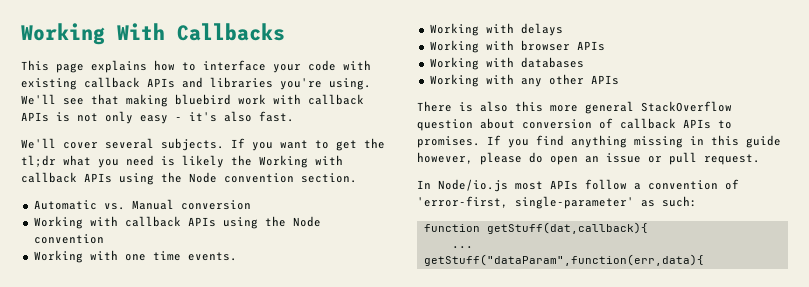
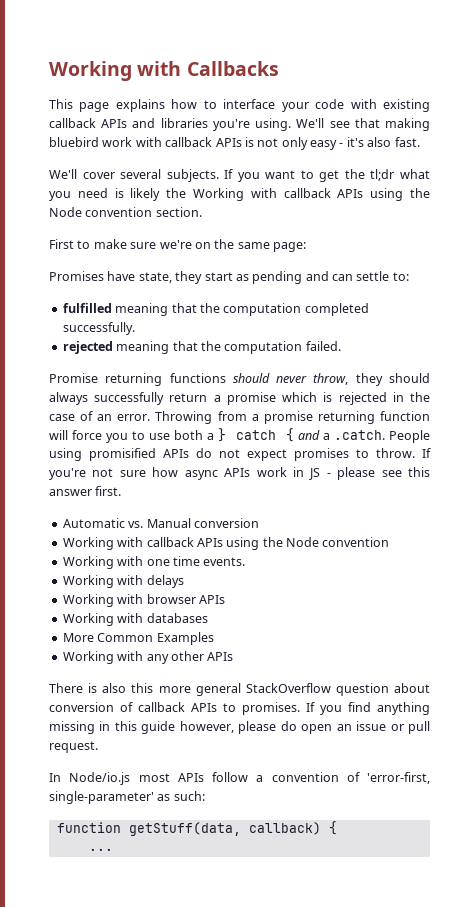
[21,23,165,45] Working With -> [49,61,182,81] Working with
(357, 178) none -> [49,239,306,252] [49,271,409,284] [62,303,369,316] [62,322,135,335] [62,341,341,354] [49,373,430,386] [49,392,431,405] [49,411,430,424] [49,428,430,443] [49,448,431,461] [49,467,431,480] [49,486,122,496] // First to make sure we're on the same page: // Promises have state, they start as pending and can settle to: // fulfilled meaning that the computation completed successfully. // rejected meaning that the computation failed. // Promise returning functions should never throw, they should always successfully return a promise which is rejected in the case of an error. Throwing from a promise returning function will force you to use both a } catch { and a .catch. People using promisified APIs do not expect promises to throw. If you're not sure how async APIs work in JS - please see this answer first.
(584, 62) none -> [62,632,214,645] // More Common Examples
[486,222,648,234] getStuff(dat,callback){ -> [128,821,337,836] getStuff(data, callback) {
[423,254,704,266] // getStuff("dataParam",function(err,data){ -> (113, 849) none

